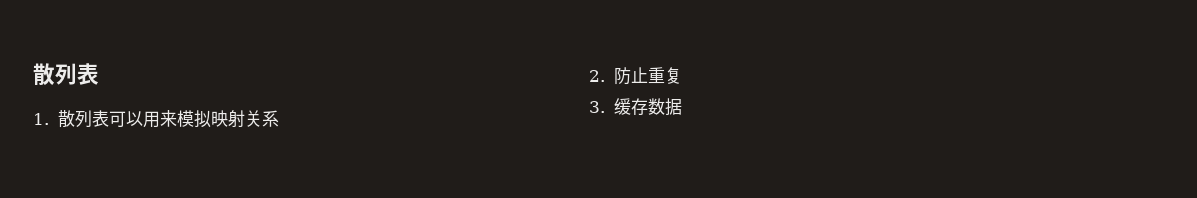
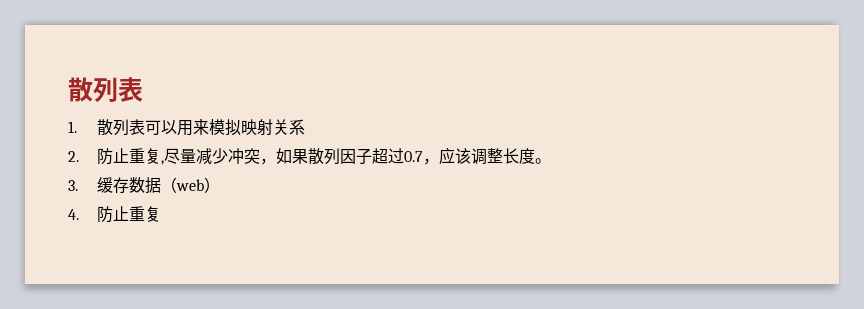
[589,98,682,116] // 3.缓存数据 -> [160,147,551,165] [68,177,220,194] [68,206,161,223] ,尽量减少冲突，如果散列因子超过0.7，应该调整长度。 // 3.缓存数据（web） // 4.防止重复

